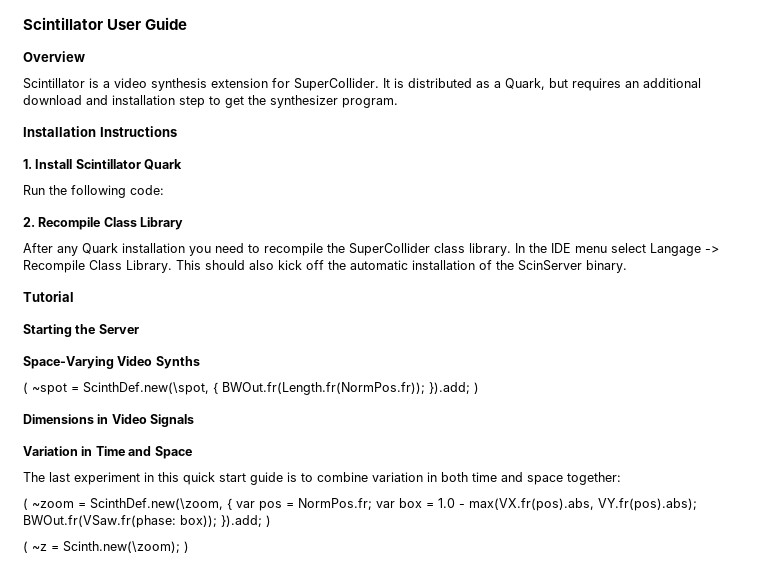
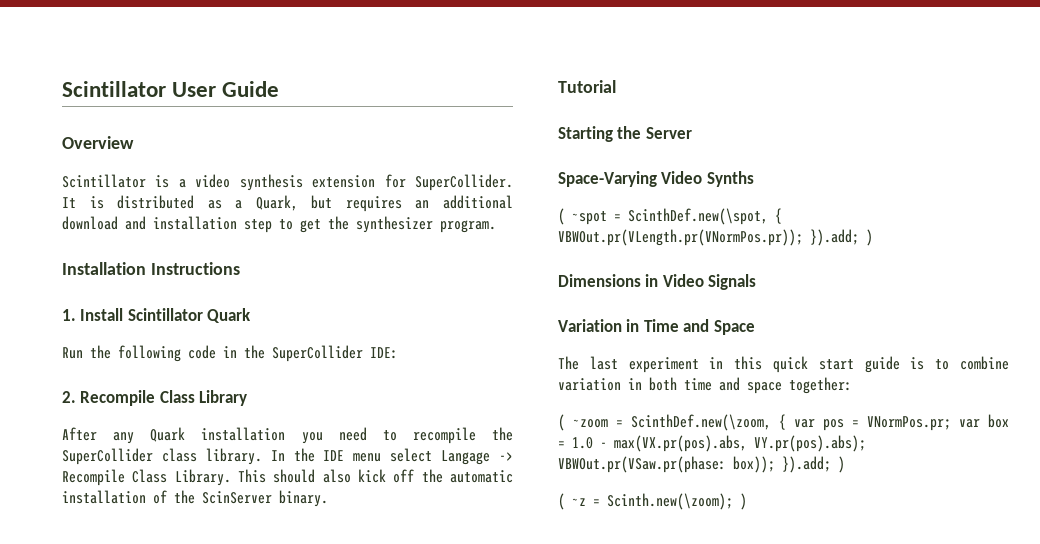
[130,185,164,195] code: -> [188,345,398,362] code in the SuperCollider IDE:
[222,382,425,395] BWOut.fr(Length.fr(NormPos.fr)); -> [558,229,803,246] VBWOut.pr(VLength.pr(VNormPos.pr));
[298,498,372,510] NormPos.fr; -> [867,416,951,431] VNormPos.pr;
[469,498,697,511] [23,515,176,528] max(VX.fr(pos).abs, VY.fr(pos).abs); BWOut.fr(VSaw.fr(phase: -> [614,435,866,452] [558,456,726,473] max(VX.pr(pos).abs, VY.pr(pos).abs); VBWOut.pr(VSaw.pr(phase:

